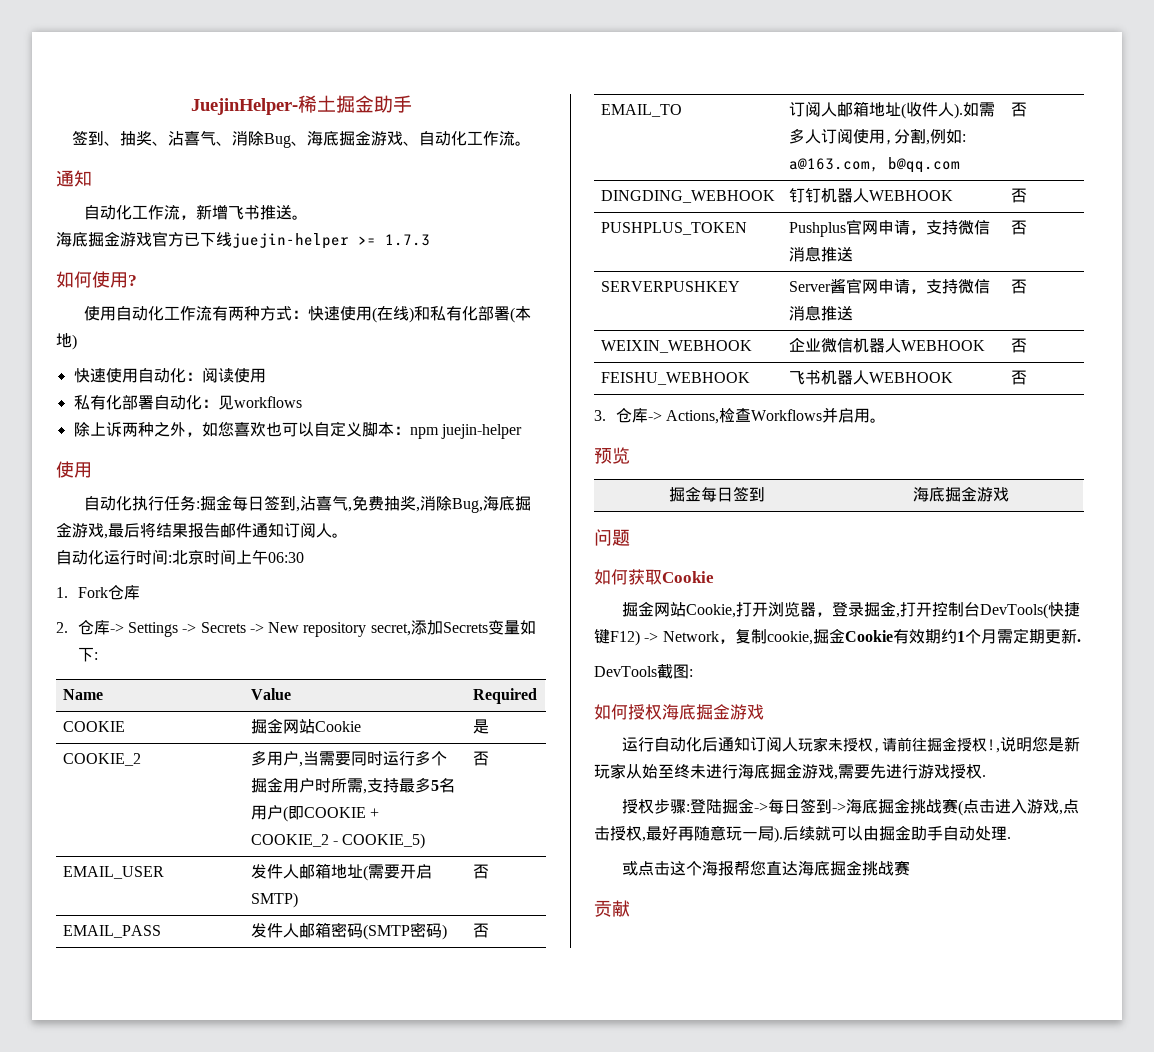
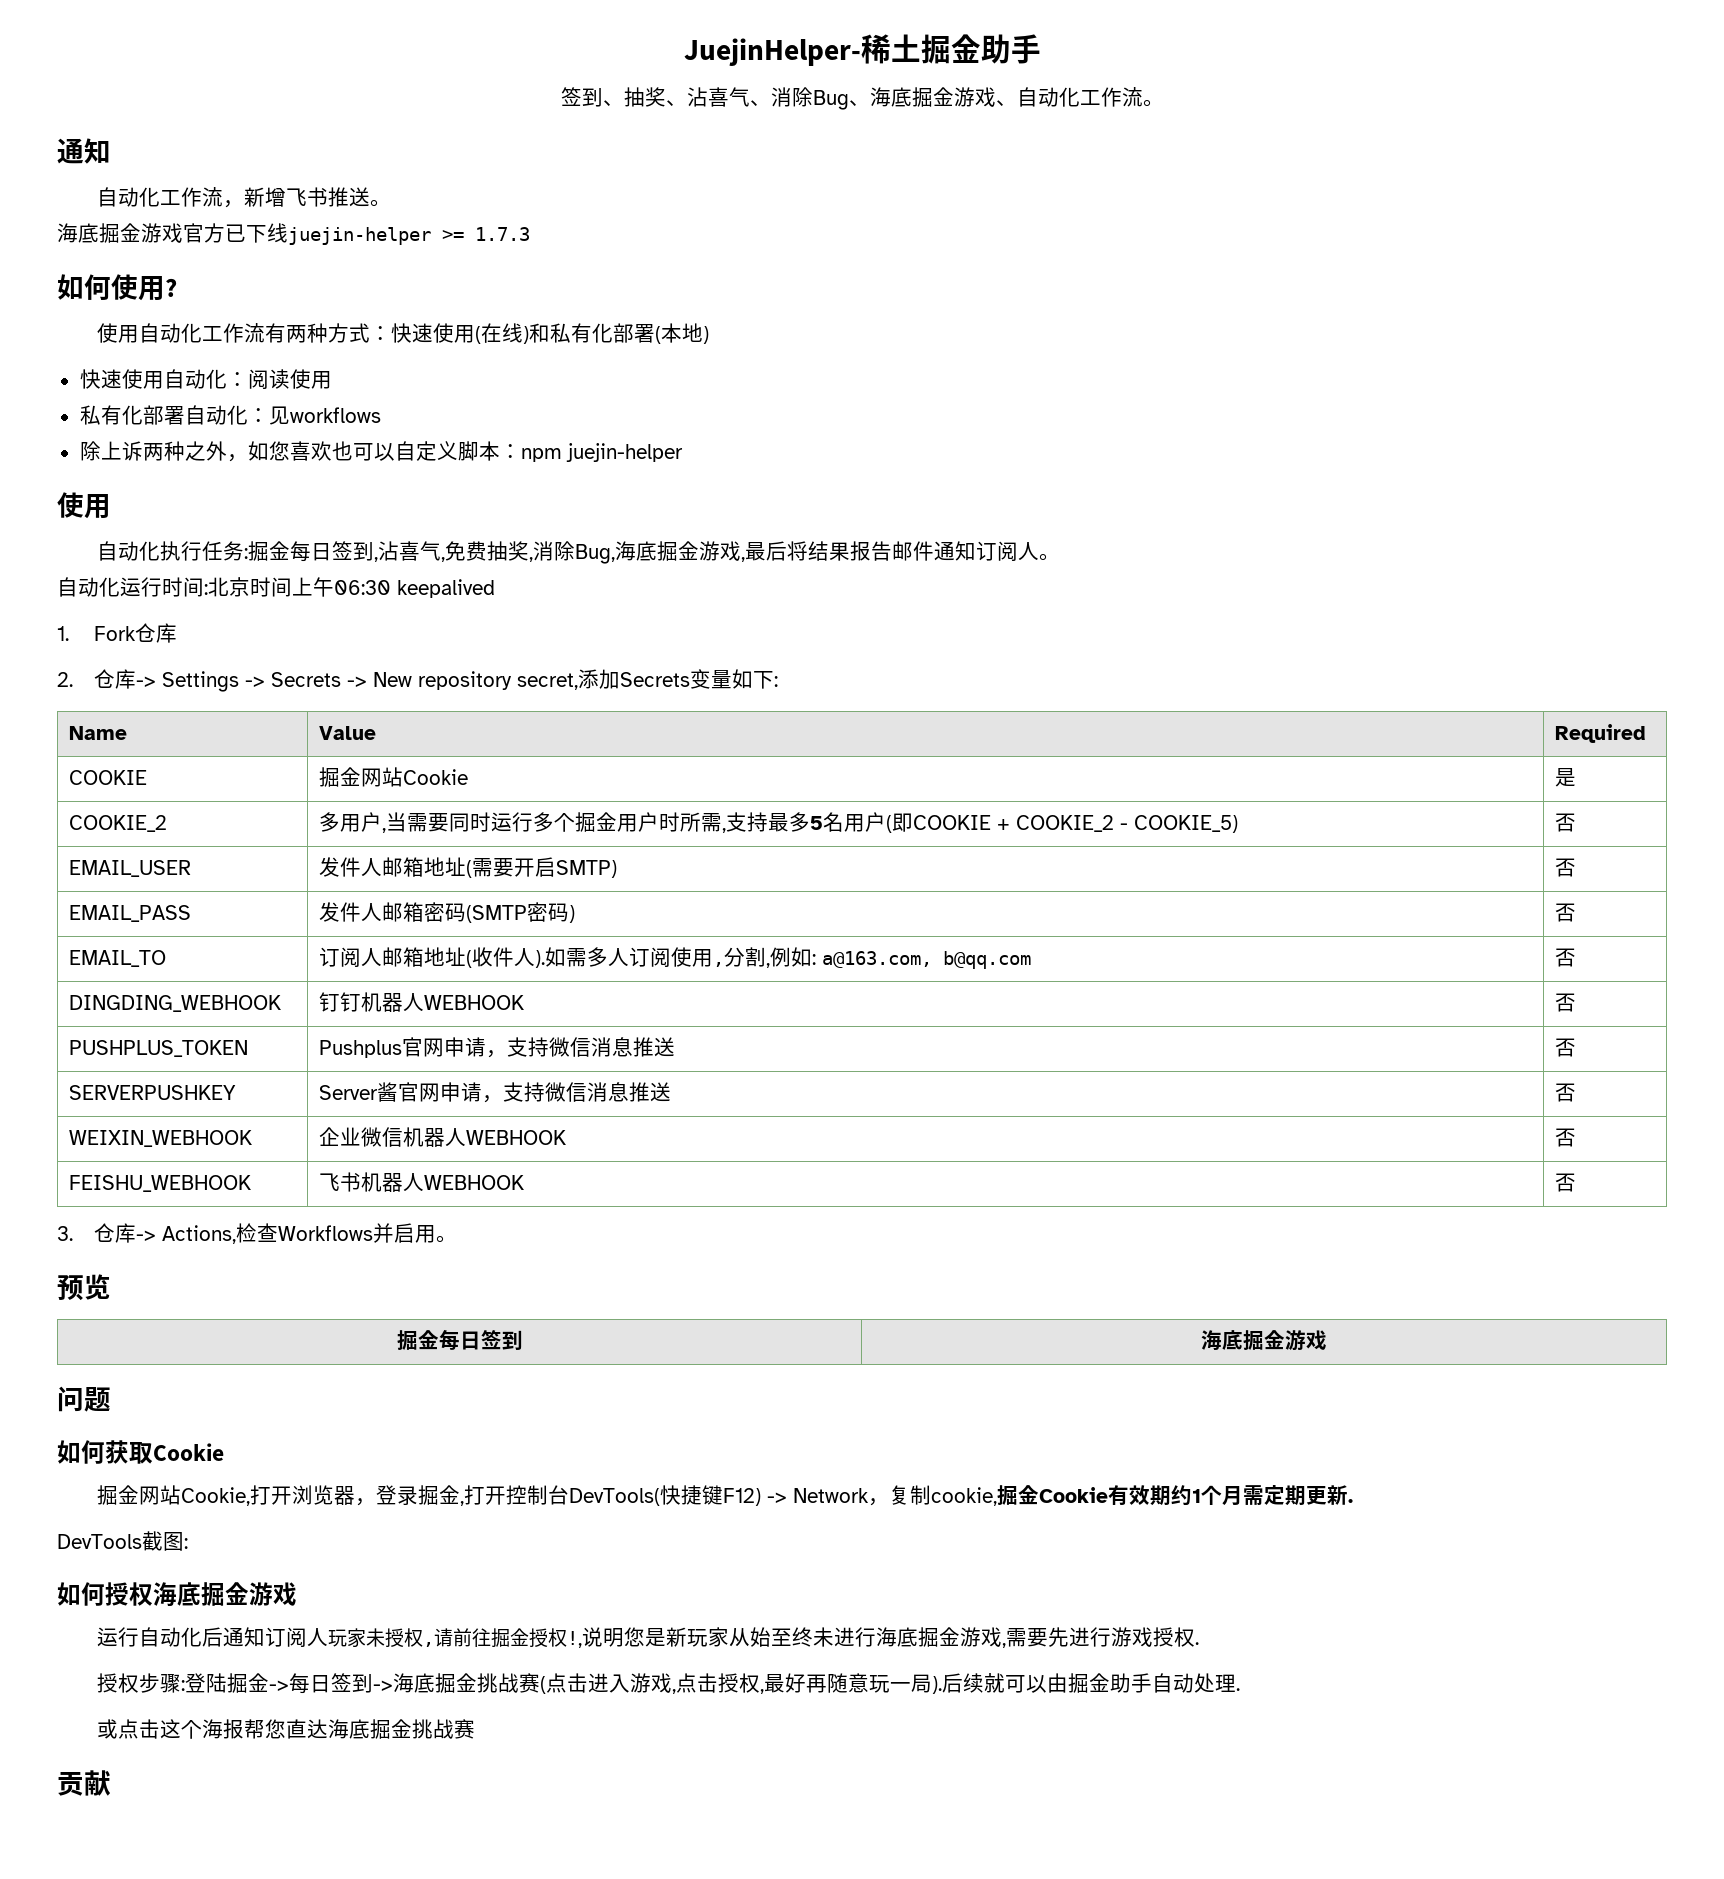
(304, 557) none -> [397,579,495,598] keepalived

